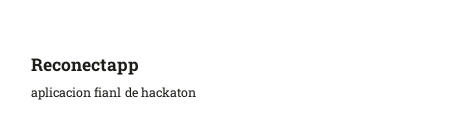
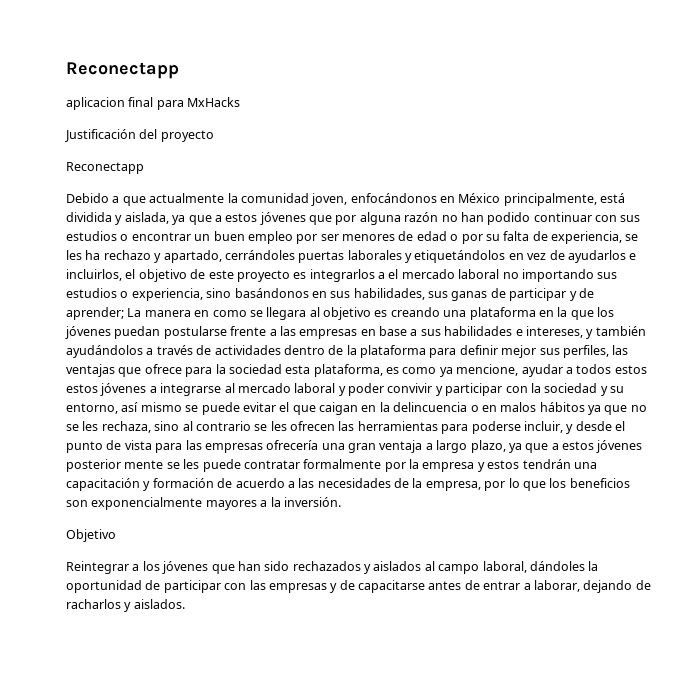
[94,87,197,98] fianl de hackaton -> [128,97,241,110] [65,129,214,142] [66,162,144,174] [66,193,626,206] [66,212,641,225] [66,231,639,244] [66,250,637,263] [66,269,618,282] [66,288,594,301] [66,307,614,320] [65,326,646,339] [66,345,629,358] [66,364,647,377] [66,383,624,396] [66,402,647,415] [66,421,625,434] [66,440,643,453] [66,459,597,472] [66,478,630,491] [66,497,341,510] [66,529,116,542] [66,561,599,574] [66,580,651,593] [66,599,185,612] final para MxHacks // Justificación del proyecto // Reconectapp // Debido a que actualmente la comunidad joven, enfocándonos en México principalmente, está dividida y aislada, ya que a estos jóvenes que por alguna razón no han podido continuar con sus estudios o encontrar un buen empleo por ser menores de edad o por su falta de experiencia, se les ha rechazo y apartado, cerrándoles puertas laborales y etiquetándolos en vez de ayudarlos e incluirlos, el objetivo de este proyecto es integrarlos a el mercado laboral no importando sus estudios o experiencia, sino basándonos en sus habilidades, sus ganas de participar y de aprender; La manera en como se llegara al objetivo es creando una plataforma en la que los jóvenes puedan postularse frente a las empresas en base a sus habilidades e intereses, y también ayudándolos a través de actividades dentro de la plataforma para definir mejor sus perfiles, las ventajas que ofrece para la sociedad esta plataforma, es como ya mencione, ayudar a todos estos estos jóvenes a integrarse al mercado laboral y poder convivir y participar con la sociedad y su entorno, así mismo se puede evitar el que caigan en la delincuencia o en malos hábitos ya que no se les rechaza, sino al contrario se les ofrecen las herramientas para poderse incluir, y desde el punto de vista para las empresas ofrecería una gran ventaja a largo plazo, ya que a estos jóvenes posterior mente se les puede contratar formalmente por la empresa y estos tendrán una capacitación y formación de acuerdo a las necesidades de la empresa, por lo que los beneficios son exponencialmente mayores a la inversión. // Objetivo // Reintegrar a los jóvenes que han sido rechazados y aislados al campo laboral, dándoles la oportunidad de participar con las empresas y de capacitarse antes de entrar a laborar, dejando de racharlos y aislados.

